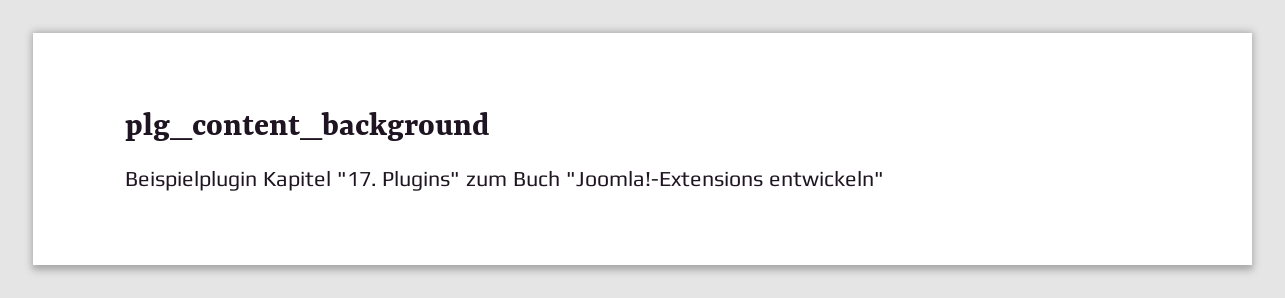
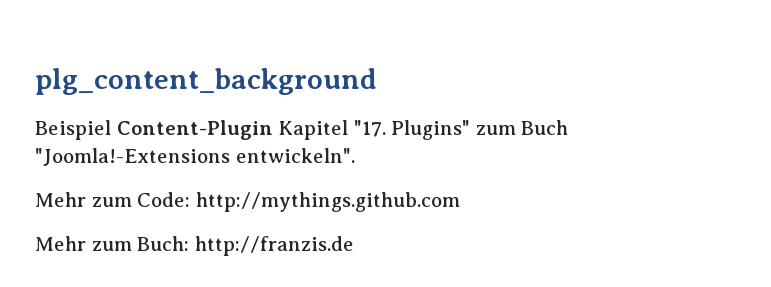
[125,170,257,191] Beispielplugin -> [35,120,273,140] Beispiel Content-Plugin
[768,170,884,187] entwickeln" -> [235,148,355,163] [35,192,460,212] [35,236,354,256] entwickeln". // Mehr zum Code: http://mythings.github.com // Mehr zum Buch: http://franzis.de

